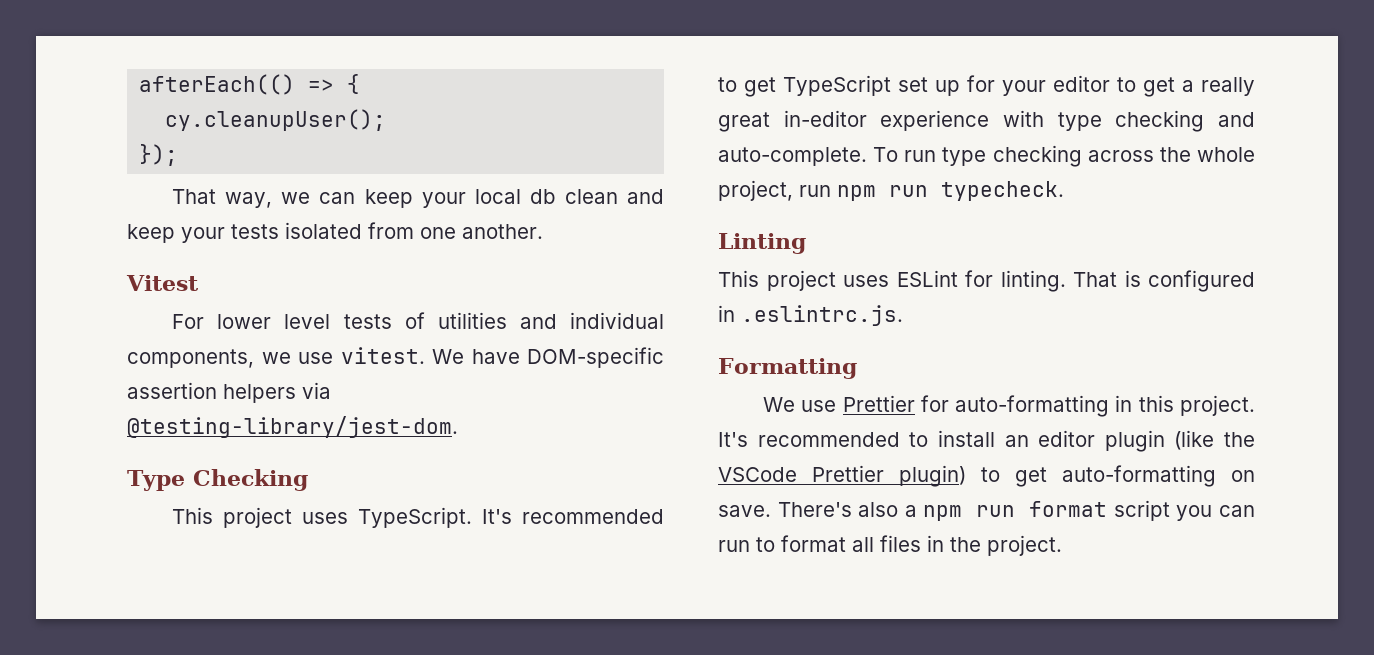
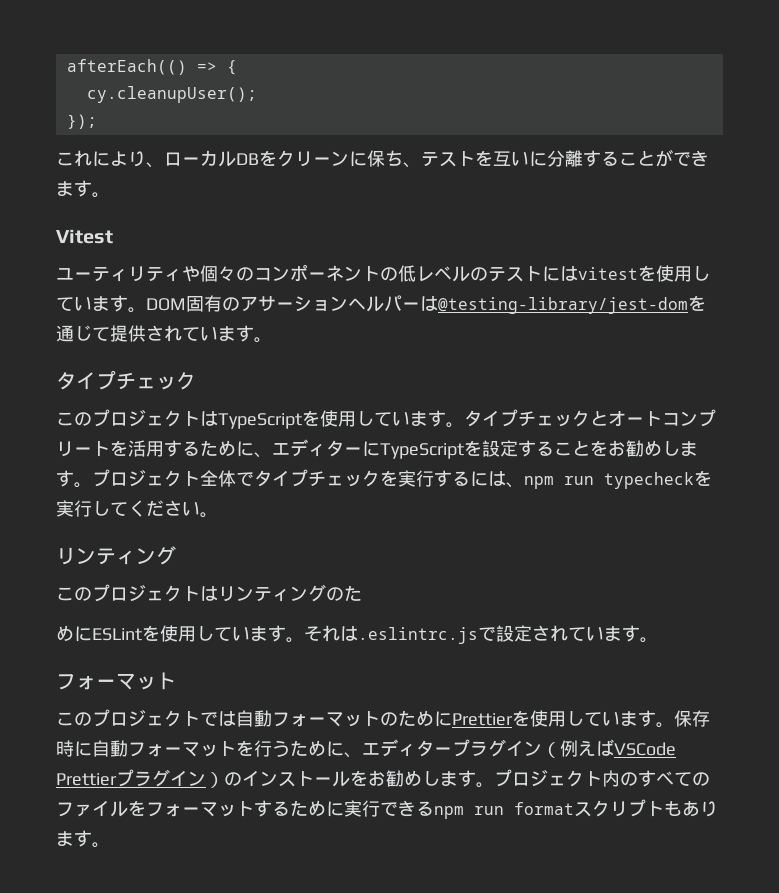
[172,189,664,208] [127,222,543,243] [126,275,199,291] [172,312,664,329] [127,347,664,368] [127,382,331,403] [127,416,458,438] [127,469,308,491] [172,507,664,528] [718,75,1255,97] [718,110,1255,132] [718,145,1255,167] [718,180,1064,201] [718,233,806,254] [718,270,1255,292] [718,305,903,326] [718,358,857,379] [763,395,1255,417] [718,430,1255,452] [718,465,1255,487] [718,500,1255,521] [718,535,1062,556] That way, we can keep your local db clean and keep your tests isolated from one another. // Vitest // For lower level tests of utilities and individual components, we use vitest. We have DOM-specific assertion helpers via @testing-library/jest-dom. // Type Checking // This project uses TypeScript. It's recommended to get TypeScript set up for your editor to get a really great in-editor experience with type checking and auto-complete. To run type checking across the whole project, run npm run typecheck. // Linting // This project uses ESLint for linting. That is configured in .eslintrc.js. // Formatting // We use Prettier for auto-formatting in this project. It's recommended to install an editor plugin (like the VSCode Prettier plugin) to get auto-formatting on save. There's also a npm run format script you can run to format all files in the project. -> [56,149,709,168] [56,180,110,198] [56,229,113,244] [56,264,710,282] [56,295,706,314] [56,325,272,343] [56,370,196,390] [56,409,716,429] [56,439,698,459] [56,469,712,489] [56,500,218,518] [56,546,176,565] [56,584,362,602] [56,625,658,644] [56,672,176,690] [56,709,710,728] [56,739,676,758] [56,769,710,788] [56,799,718,819] [56,830,110,848] これにより、ローカルDBをクリーンに保ち、テストを互いに分離することができます。 // Vitest // ユーティリティや個々のコンポーネントの低レベルのテストにはvitestを使用しています。DOM固有のアサーションヘルパーは@testing-library/jest-domを通じて提供されています。 // タイプチェック // このプロジェクトはTypeScriptを使用しています。タイプチェックとオートコンプリートを活用するために、エディターにTypeScriptを設定することをお勧めします。プロジェクト全体でタイプチェックを実行するには、npm run typecheckを実行してください。 // リンティング // このプロジェクトはリンティングのた // めにESLintを使用しています。それは.eslintrc.jsで設定されています。 // フォーマット // このプロジェクトでは自動フォーマットのためにPrettierを使用しています。保存時に自動フォーマットを行うために、エディタープラグイン（例えばVSCode Prettierプラグイン）のインストールをお勧めします。プロジェクト内のすべてのファイルをフォーマットするために実行できるnpm run formatスクリプトもあります。

